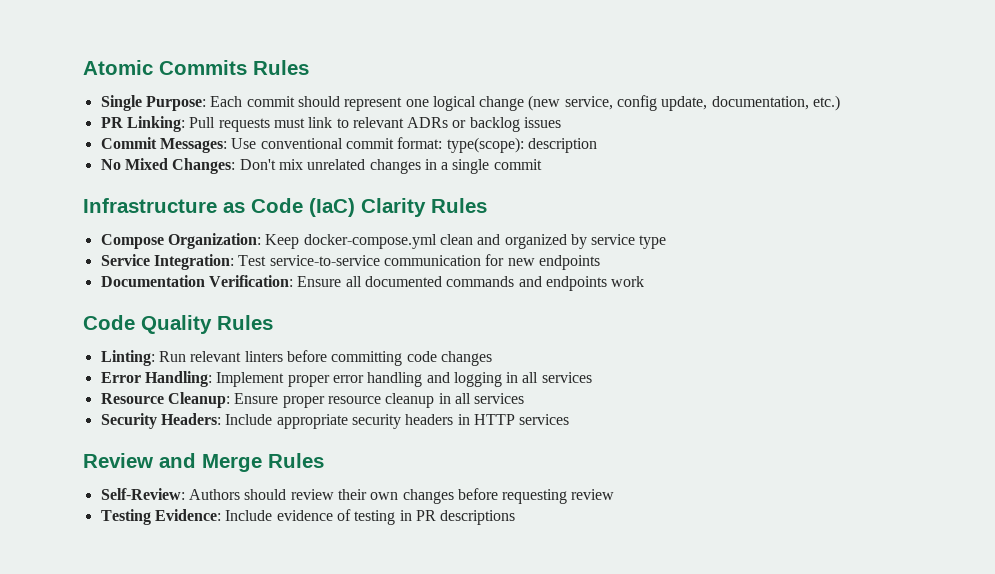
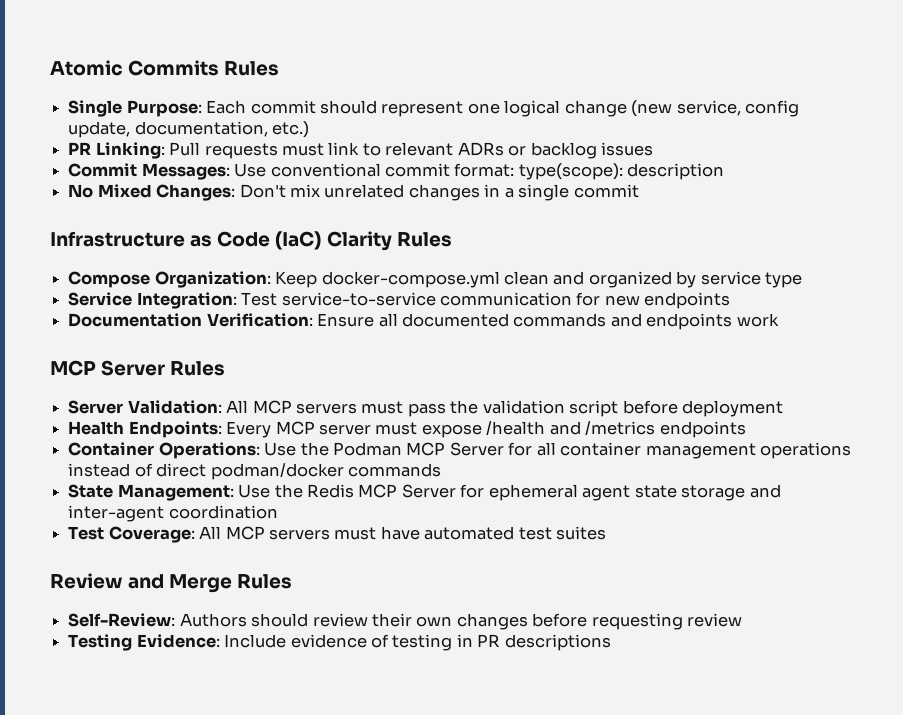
[83,315,273,334] [100,350,492,366] [100,371,592,387] [100,392,525,408] [100,413,570,429] Code Quality Rules // Linting: Run relevant linters before committing code changes // Error Handling: Implement proper error handling and logging in all services // Resource Cleanup: Ensure proper resource cleanup in all services // Security Headers: Include appropriate security headers in HTTP services -> [50,360,226,376] [68,400,784,417] [68,421,746,438] [68,442,852,459] [68,463,441,480] [68,484,781,501] [68,505,278,522] [68,526,607,543] MCP Server Rules // Server Validation: All MCP servers must pass the validation script before deployment // Health Endpoints: Every MCP server must expose /health and /metrics endpoints // Container Operations: Use the Podman MCP Server for all container management operations instead of direct podman/docker commands // State Management: Use the Redis MCP Server for ephemeral agent state storage and inter-agent coordination // Test Coverage: All MCP servers must have automated test suites

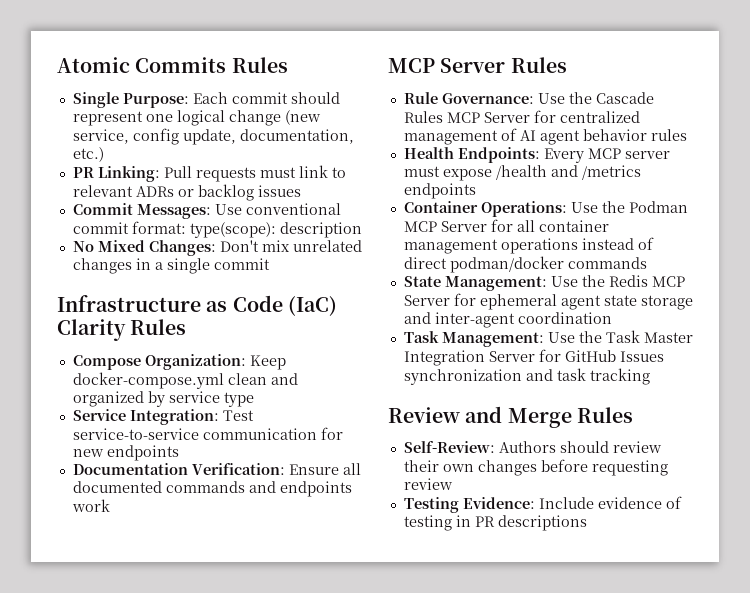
[68,400,784,417] Server Validation: All MCP servers must pass the validation script before deployment -> [403,92,654,104] [403,110,640,123] [403,128,687,145] Rule Governance: Use the Cascade Rules MCP Server for centralized management of AI agent behavior rules
[68,526,607,543] Test Coverage: All MCP servers must have automated test suites -> [403,330,693,347] [403,349,664,366] [403,368,650,385] Task Management: Use the Task Master Integration Server for GitHub Issues synchronization and task tracking

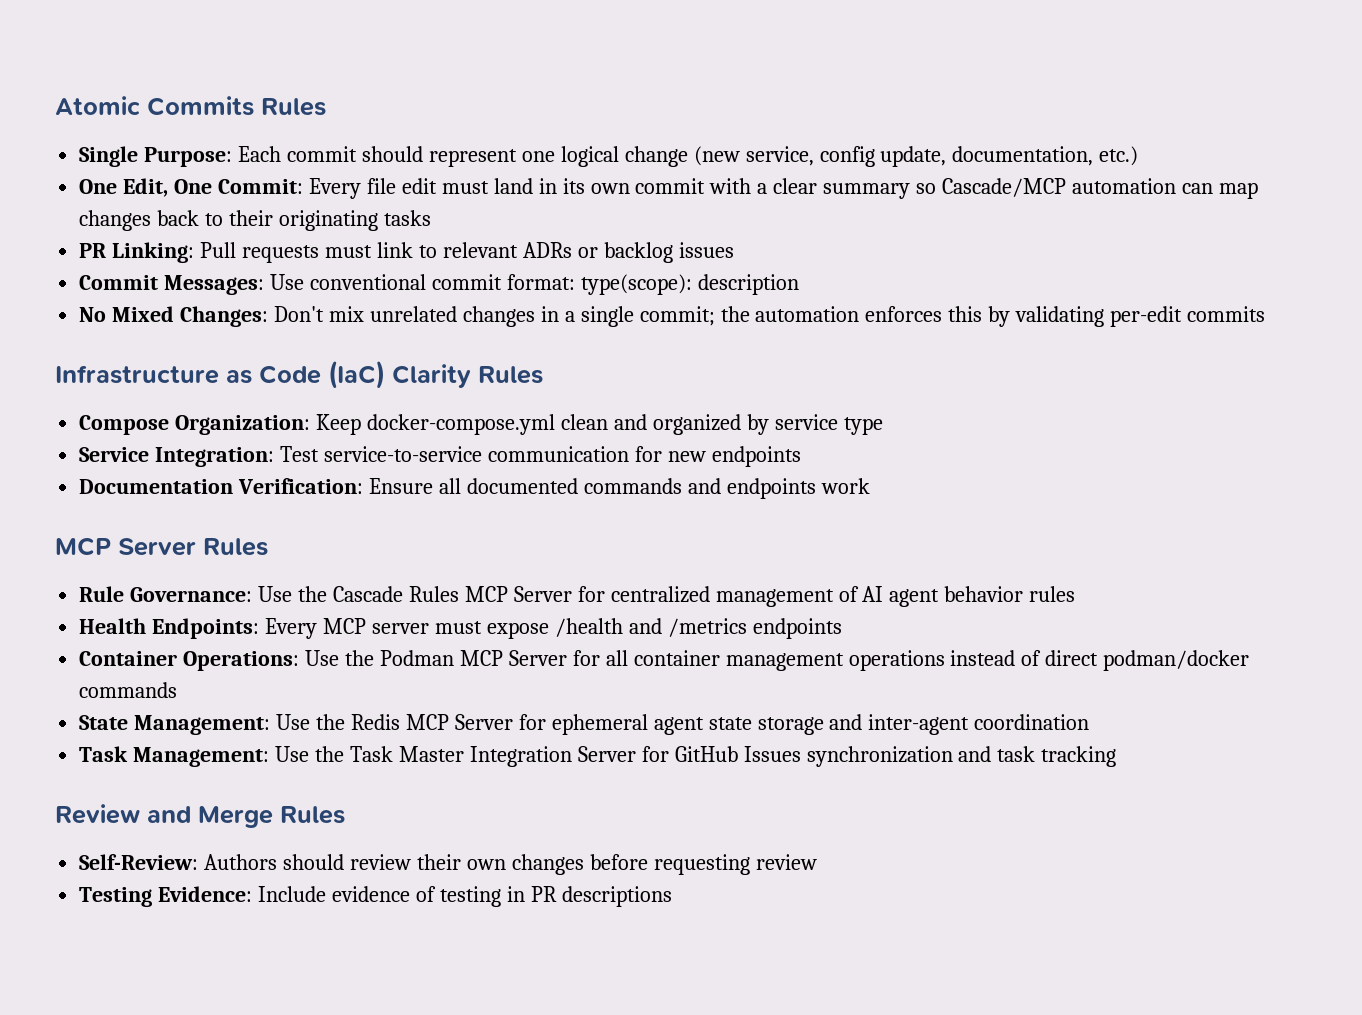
(104, 154) none -> [79,178,1258,199] [79,210,431,231] // One Edit, One Commit: Every file edit must land in its own commit with a clear summary so Cascade/MCP automation can map changes back to their originating tasks
[213,258,270,270] commit -> [639,306,1266,327] commit; the automation enforces this by validating per-edit commits

